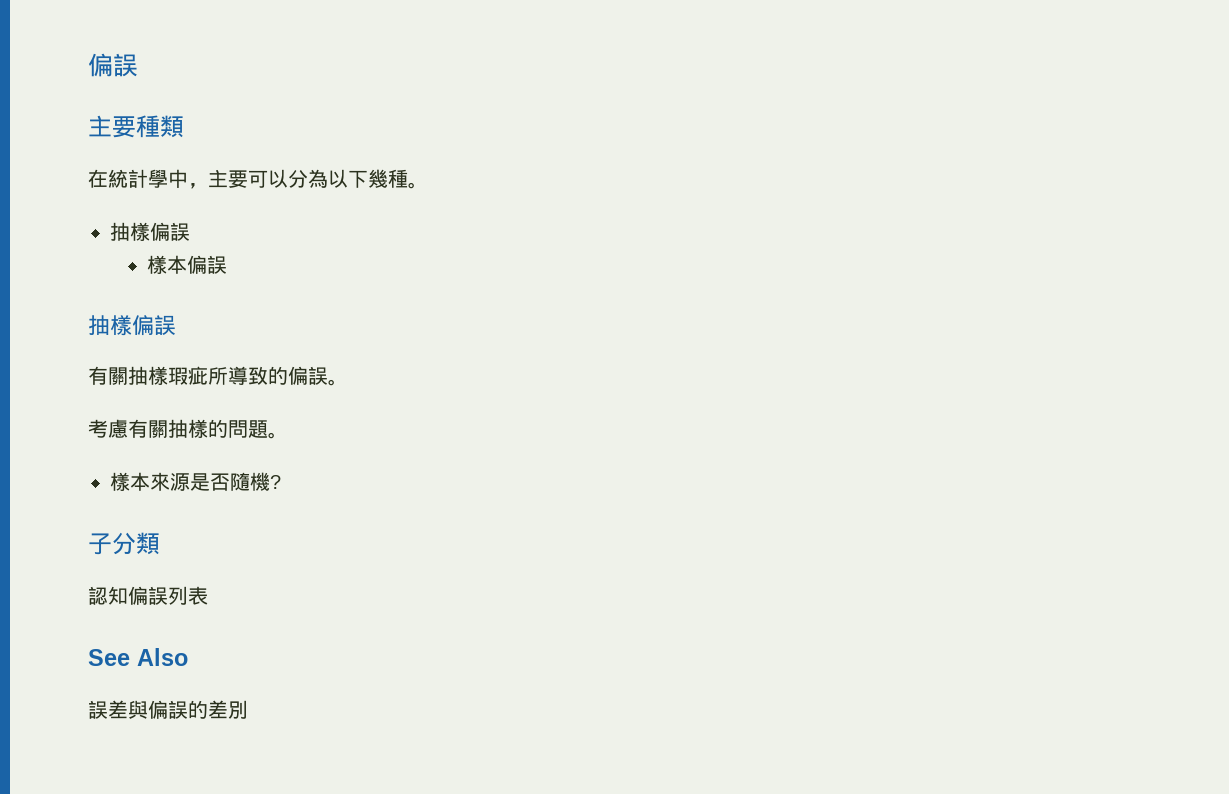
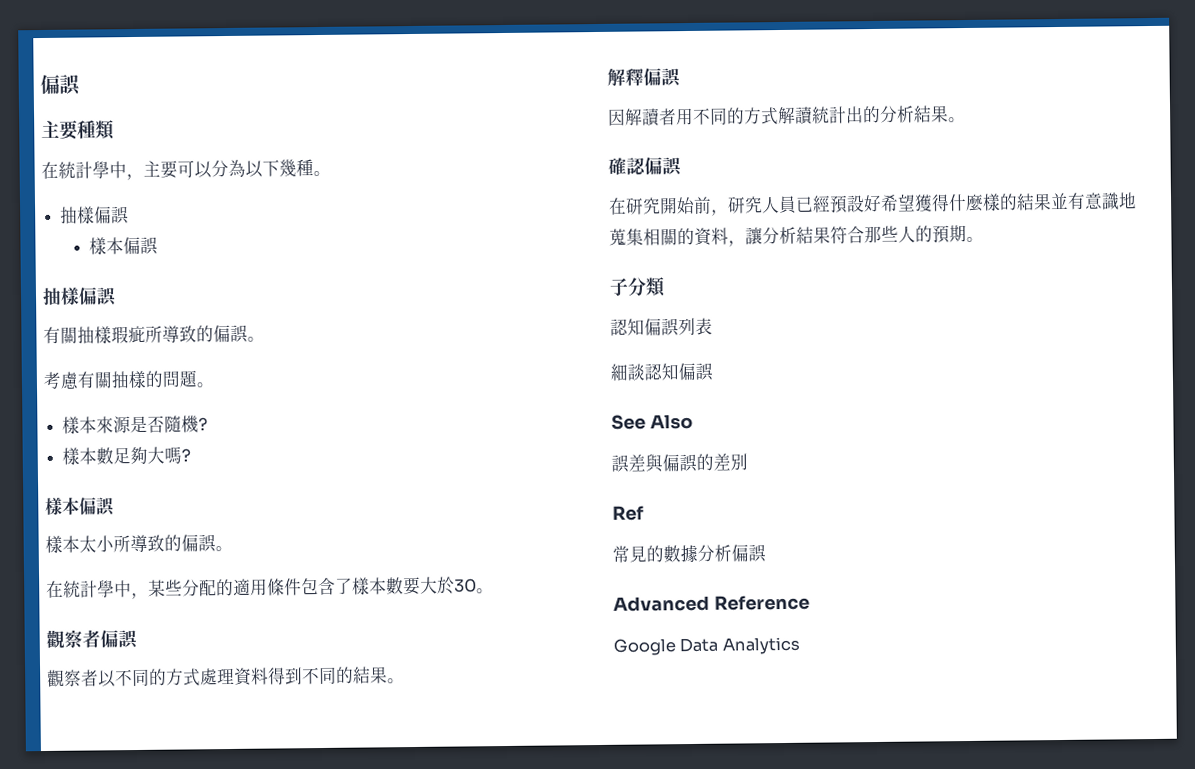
(281, 482) none -> [62,446,192,465] [45,496,115,516] [45,534,233,553] [46,576,494,600] [46,629,138,649] [47,666,405,688] [607,68,681,87] [608,105,966,127] [608,157,682,176] [608,192,1137,216] [609,224,984,247] // 樣本數足夠大嗎? // 樣本偏誤 // 樣本太小所導致的偏誤。 // 在統計學中，某些分配的適用條件包含了樣本數要大於30。 // 觀察者偏誤 // 觀察者以不同的方式處理資料得到不同的結果。 // 解釋偏誤 // 因解讀者用不同的方式解讀統計出的分析結果。 // 確認偏誤 // 在研究開始前，研究人員已經預設好希望獲得什麼樣的結果並有意識地蒐集相關的資料，讓分析結果符合那些人的預期。
(208, 595) none -> [610,362,713,381] // 細談認知偏誤
(248, 709) none -> [612,505,644,521] [612,544,766,563] [613,594,810,612] [613,636,800,656] // Ref // 常見的數據分析偏誤 // Advanced Reference // Google Data Analytics

